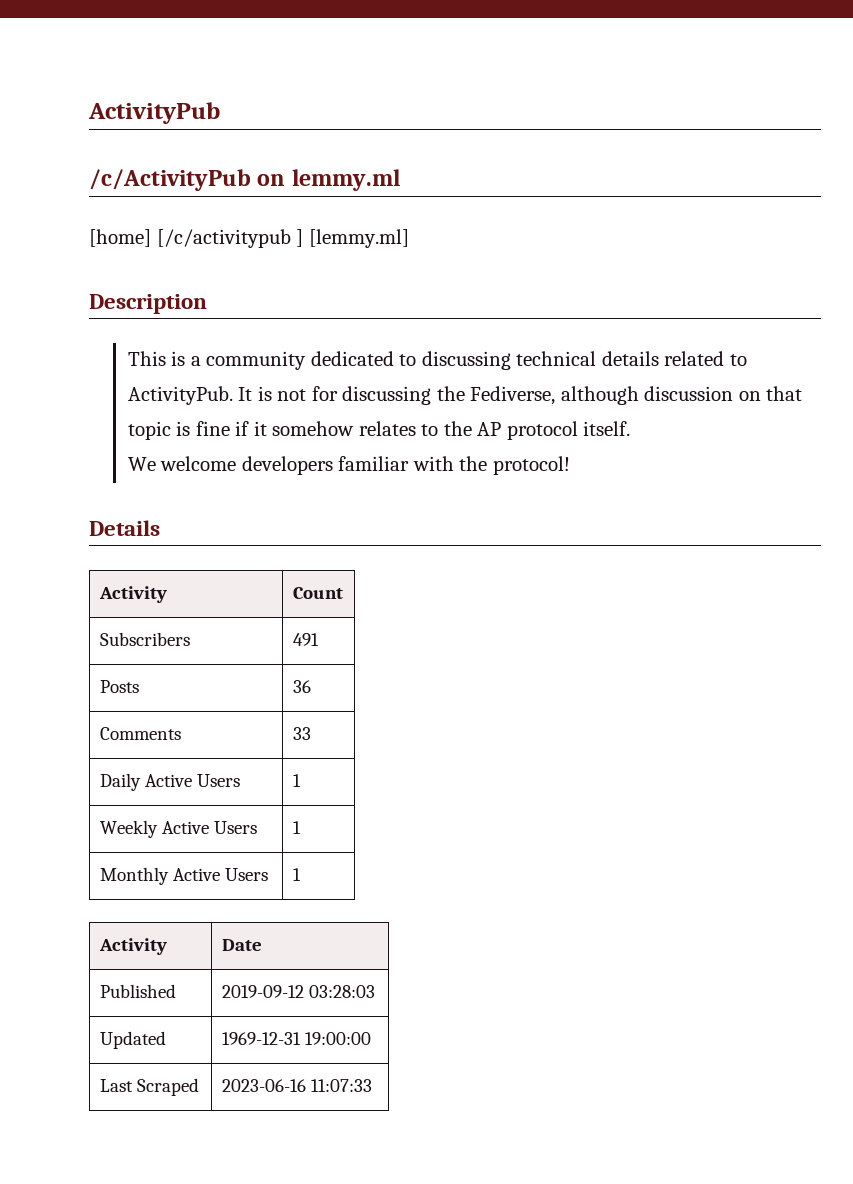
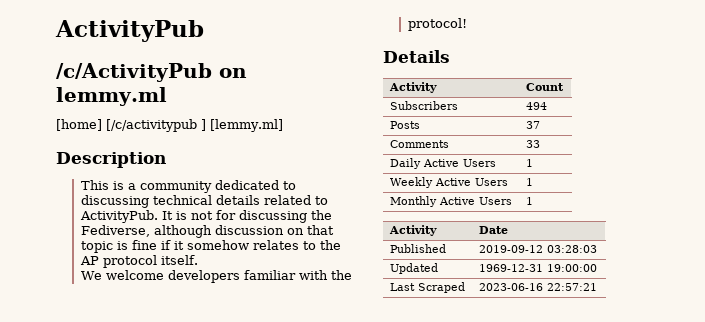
[292,633,319,646] 491 -> [526,102,548,110] 494
[292,680,311,693] 36 -> [526,121,541,129] 37
[310,1079,372,1092] 11:07:33 -> [547,283,598,291] 22:57:21

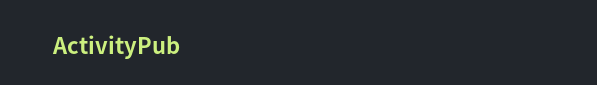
[56,63,247,82] [56,87,167,106] [56,119,283,132] [56,152,166,168] [80,180,296,193] [80,195,328,208] [79,210,332,223] [80,225,334,238] [80,240,341,253] [79,255,198,268] [80,270,352,283] [407,18,467,31] [383,50,450,63] [389,82,438,93] [526,83,565,91] [390,101,459,110] [526,102,548,110] [390,121,421,129] [526,121,541,129] [390,140,450,148] [526,140,541,148] [390,158,497,169] [526,159,534,167] [390,177,509,188] [526,178,534,186] [390,196,513,207] [526,197,534,205] [389,225,438,236] [479,226,509,234] [390,244,447,253] [479,245,598,253] [390,263,439,274] [479,264,598,272] [390,282,466,293] [479,283,598,291] // /c/ActivityPub on lemmy.ml // [home] [/c/activitypub ] [lemmy.ml] // Description // This is a community dedicated to discussing technical details related to ActivityPub. It is not for discussing the Fediverse, although discussion on that topic is fine if it somehow relates to the AP protocol itself. // We welcome developers familiar with the protocol! // Details // Activity | Count // Subscribers | 494 // Posts | 37 // Comments | 33 // Daily Active Users | 1 // Weekly Active Users | 1 // Monthly Active Users | 1 // Activity | Date // Published | 2019-09-12 03:28:03 // Updated | 1969-12-31 19:00:00 // Last Scraped | 2023-06-16 22:57:21 -> (180, 47) none

